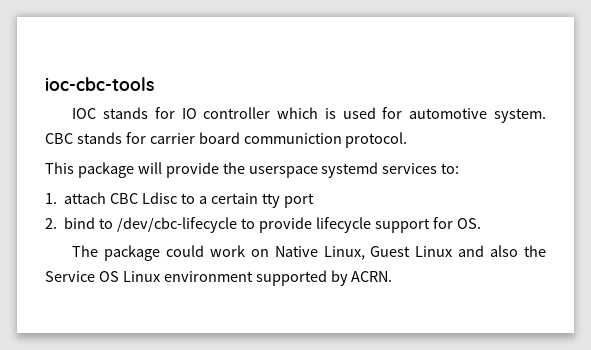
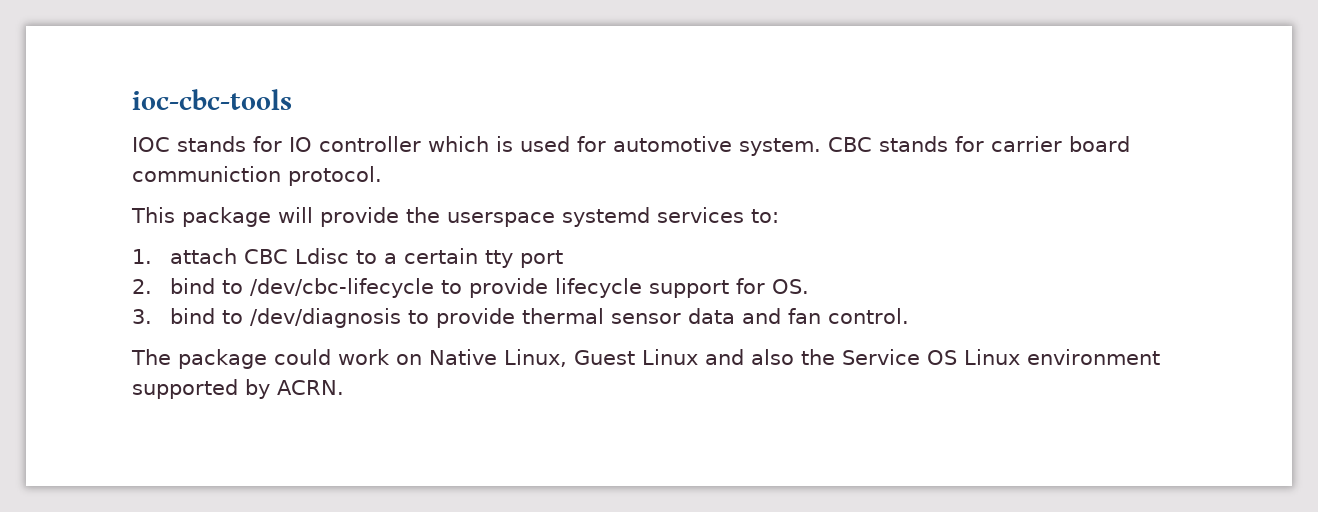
(481, 223) none -> [132,308,910,328] // 3. bind to /dev/diagnosis to provide thermal sensor data and fan control.

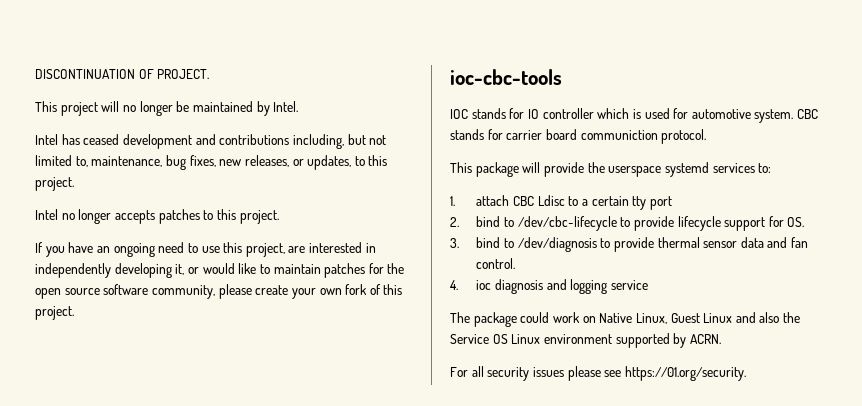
(132, 99) none -> [35,69,210,79] [35,101,299,116] [35,134,387,149] [35,155,388,170] [35,177,74,191] [35,209,279,224] [35,242,376,257] [35,263,405,278] [35,284,403,299] [35,306,74,320] DISCONTINUATION OF PROJECT. // This project will no longer be maintained by Intel. // Intel has ceased development and contributions including, but not limited to, maintenance, bug fixes, new releases, or updates, to this project. // Intel no longer accepts patches to this project. // If you have an ongoing need to use this project, are interested in independently developing it, or would like to maintain patches for the open source software community, please create your own fork of this project. //
(910, 316) none -> [450,279,648,294] // 4. ioc diagnosis and logging service
(344, 387) none -> [450,366,746,381] // For all security issues please see https://01.org/security.

